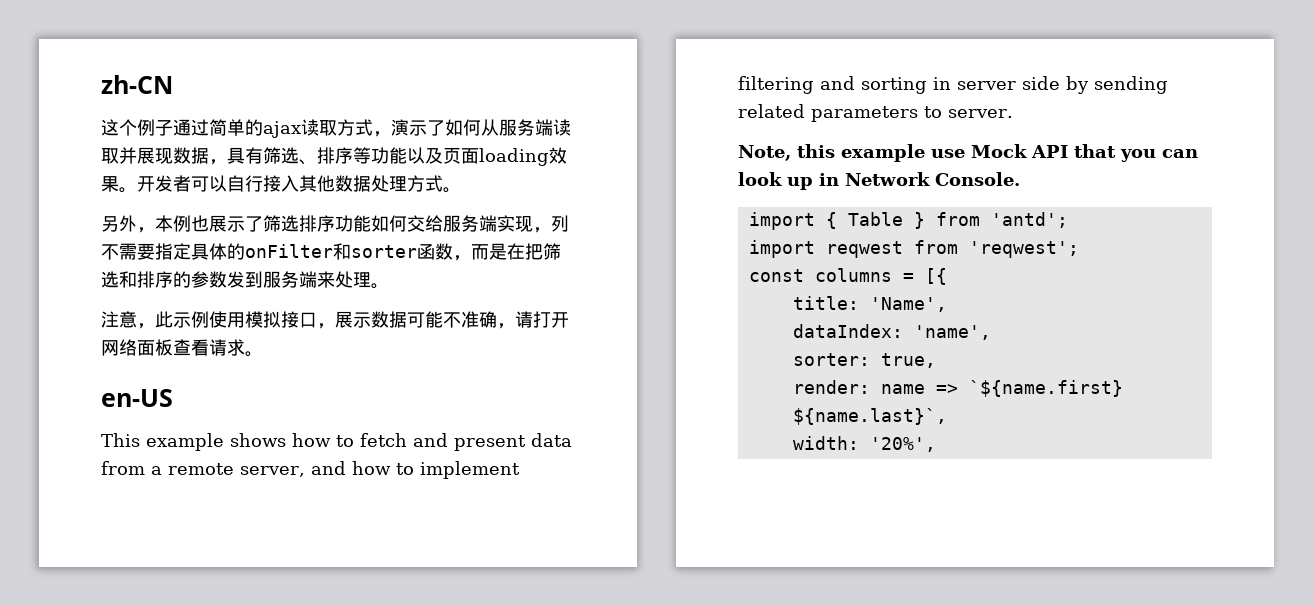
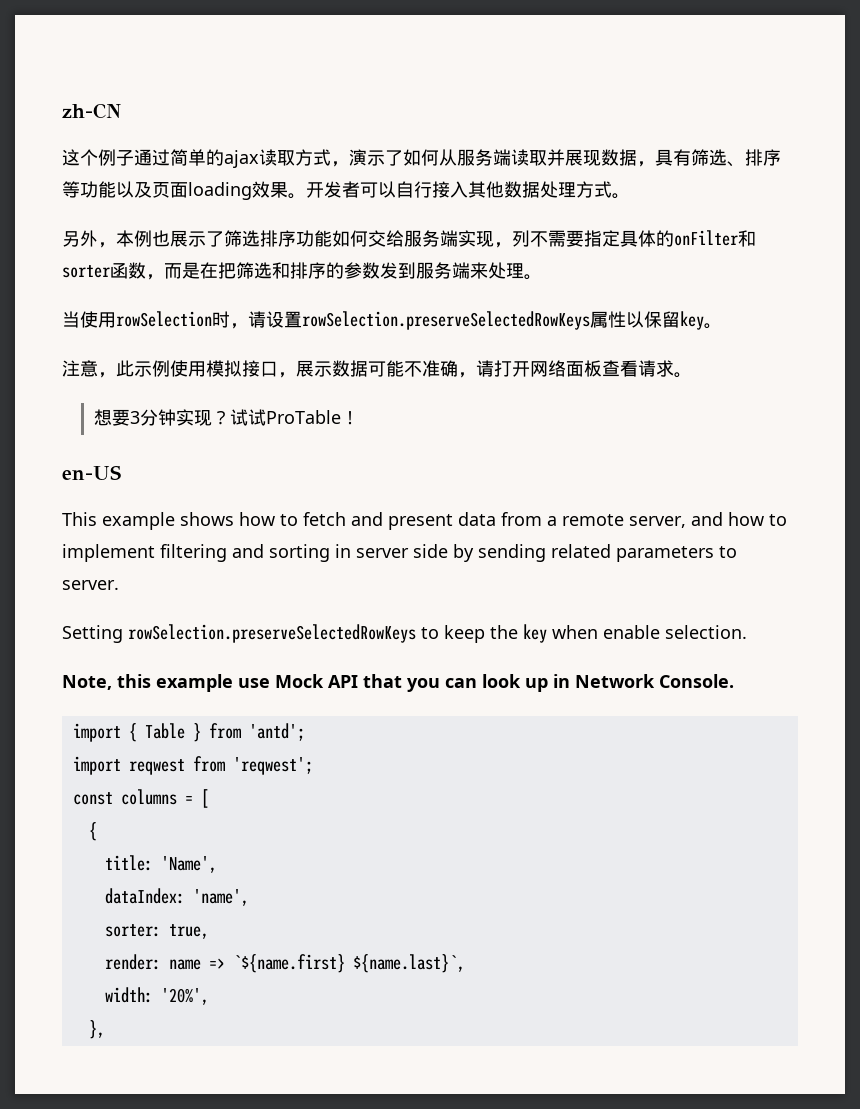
(389, 286) none -> [62,311,722,330] // 当使用rowSelection时，请设置rowSelection.preserveSelectedRowKeys属性以保留key。
(263, 354) none -> [93,409,359,426] // 想要3分钟实现？试试ProTable！
(1013, 113) none -> [62,624,747,643] // Setting rowSelection.preserveSelectedRowKeys to keep the key when enable selection.
[924,268,947,285] [{ -> [200,789,209,808] [88,822,97,841] [ // {
(936, 444) none -> [88,1020,105,1039] // },

